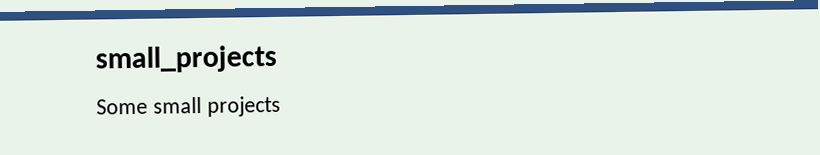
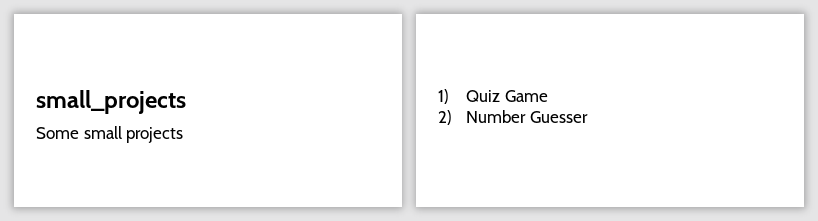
(281, 106) none -> [438,89,548,104] [438,110,588,125] // 1) Quiz Game // 2) Number Guesser

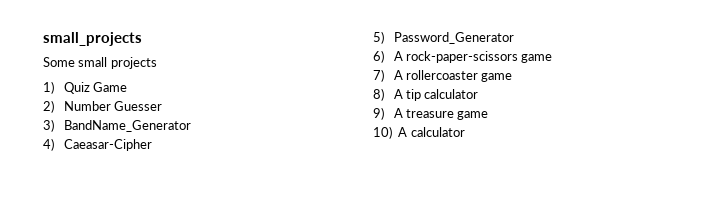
(588, 117) none -> [43,119,191,132] [43,138,152,151] [373,31,514,44] [373,50,553,63] [373,69,513,82] [373,88,479,101] [373,107,489,120] [373,126,465,139] // 3) BandName_Generator // 4) Caeasar-Cipher // 5) Password_Generator // 6) A rock-paper-scissors game // 7) A rollercoaster game // 8) A tip calculator // 9) A treasure game // 10) A calculator

